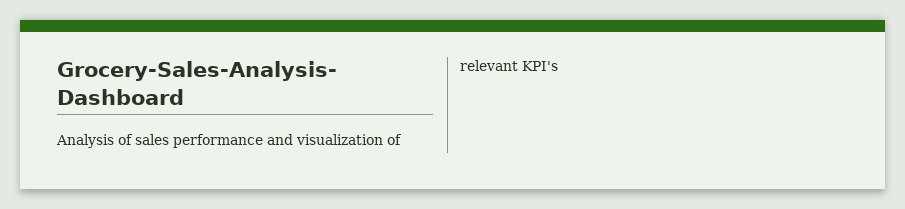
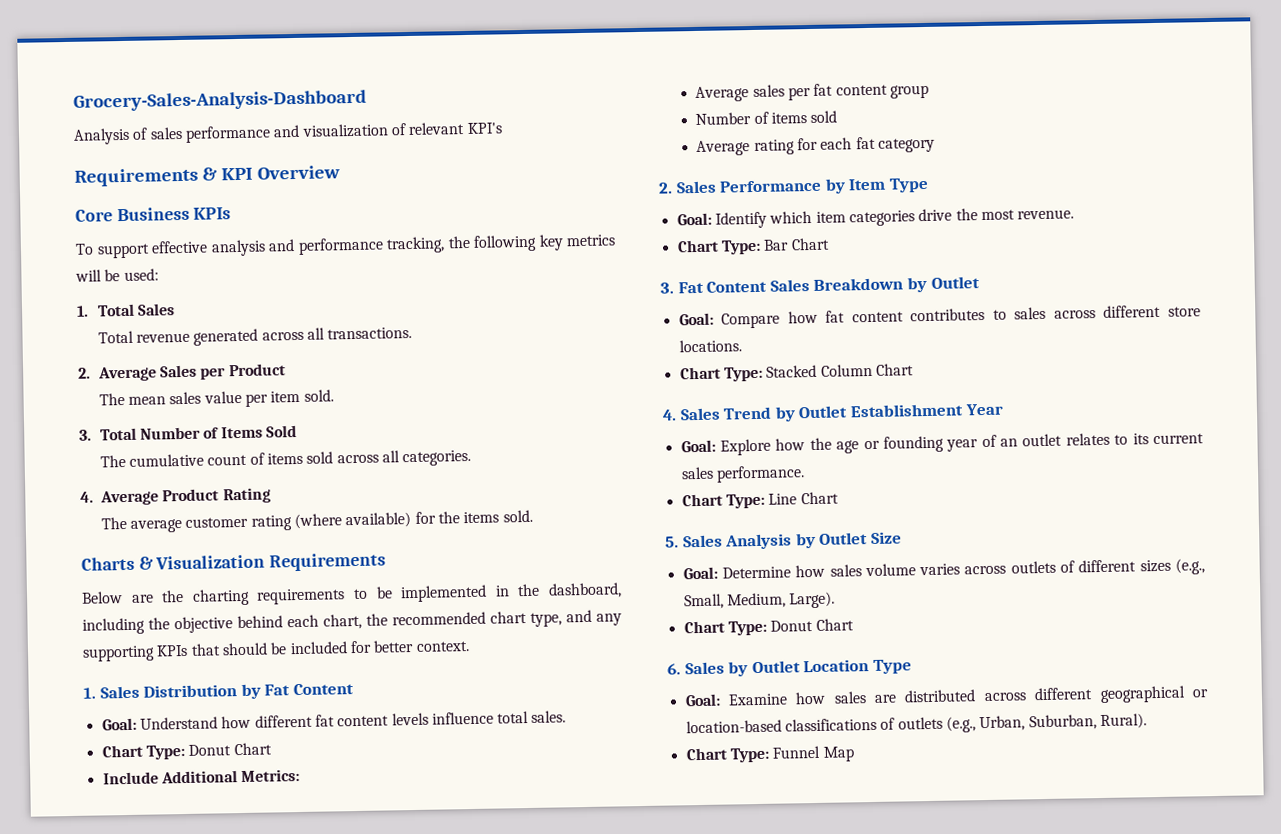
(558, 66) none -> [74,165,340,187] [75,206,232,222] [75,234,616,259] [75,268,159,282] [76,303,176,317] [97,326,413,346] [78,363,286,382] [98,389,334,407] [79,424,298,441] [99,449,472,468] [80,487,271,506] [100,509,533,533] [81,552,387,572] [81,582,623,606] [82,609,622,635] [82,639,470,662] [83,683,354,700] [101,710,567,731] [101,742,272,760] [102,768,301,785] [695,83,929,102] [695,110,838,125] [696,136,935,156] [658,177,929,194] [676,208,1075,229] [676,237,830,255] [660,276,980,294] [678,304,1201,329] [678,339,742,353] [679,363,914,382] [662,403,1004,422] [680,432,1204,456] [680,465,805,483] [681,491,839,509] [665,531,902,550] [682,558,1205,580] [683,591,836,610] [683,618,854,636] [667,659,912,677] [684,685,1208,707] [685,713,1147,734] [685,745,855,763] // Requirements & KPI Overview // Core Business KPIs // To support effective analysis and performance tracking, the following key metrics will be used: // 1. Total Sales // Total revenue generated across all transactions. // 2. Average Sales per Product // The mean sales value per item sold. // 3. Total Number of Items Sold // The cumulative count of items sold across all categories. // 4. Average Product Rating // The average customer rating (where available) for the items sold. // Charts & Visualization Requirements // Below are the charting requirements to be implemented in the dashboard, including the objective behind each chart, the recommended chart type, and any supporting KPIs that should be included for better context. // 1. Sales Distribution by Fat Content // Goal: Understand how different fat content levels influence total sales. // Chart Type: Donut Chart // Include Additional Metrics: // Average sales per fat content group // Number of items sold // Average rating for each fat category // 2. Sales Performance by Item Type // Goal: Identify which item categories drive the most revenue. // Chart Type: Bar Chart // 3. Fat Content Sales Breakdown by Outlet // Goal: Compare how fat content contributes to sales across different store locations. // Chart Type: Stacked Column Chart // 4. Sales Trend by Outlet Establishment Year // Goal: Explore how the age or founding year of an outlet relates to its current sales performance. // Chart Type: Line Chart // 5. Sales Analysis by Outlet Size // Goal: Determine how sales volume varies across outlets of different sizes (e.g., Small, Medium, Large). // Chart Type: Donut Chart // 6. Sales by Outlet Location Type // Goal: Examine how sales are distributed across different geographical or location-based classifications of outlets (e.g., Urban, Suburban, Rural). // Chart Type: Funnel Map

